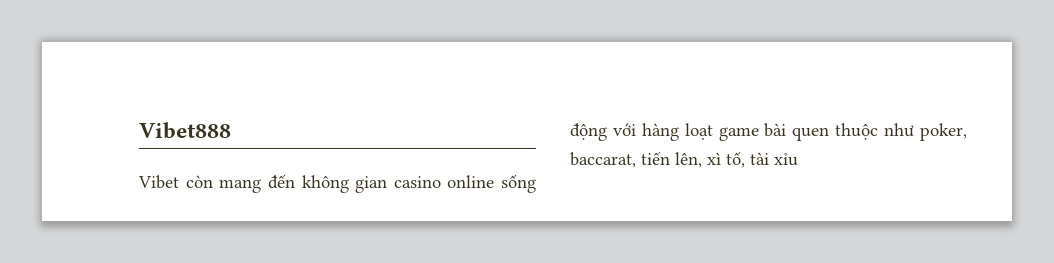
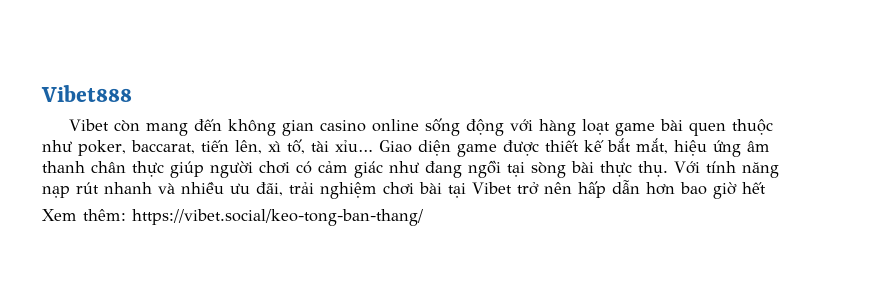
[774,153,798,166] xỉu -> [335,138,770,157] [42,160,779,178] [42,180,766,199] [42,209,423,226] xỉu… Giao diện game được thiết kế bắt mắt, hiệu ứng âm thanh chân thực giúp người chơi có cảm giác như đang ngồi tại sòng bài thực thụ. Với tính năng nạp rút nhanh và nhiều ưu đãi, trải nghiệm chơi bài tại Vibet trở nên hấp dẫn hơn bao giờ hết // Xem thêm: https://vibet.social/keo-tong-ban-thang/

